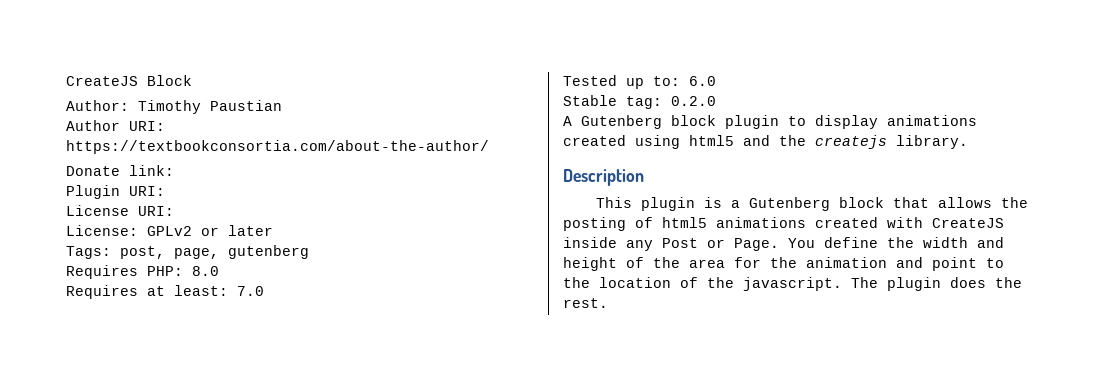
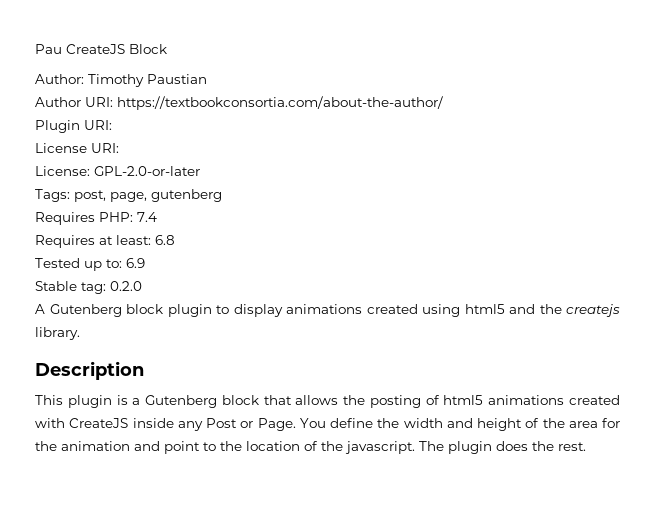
(66, 81) none -> [35,44,62,54] Pau
[66,165,174,176] // Donate link: -> (443, 103) none
[147,225,273,236] GPLv2 or later -> [94,166,200,176] GPL-2.0-or-later
[192,266,219,276] 8.0 -> [137,212,157,222] 7.4
[237,286,264,296] 7.0 -> [155,235,175,245] 6.8
[689,76,716,86] 6.0 -> [126,258,145,268] 6.9

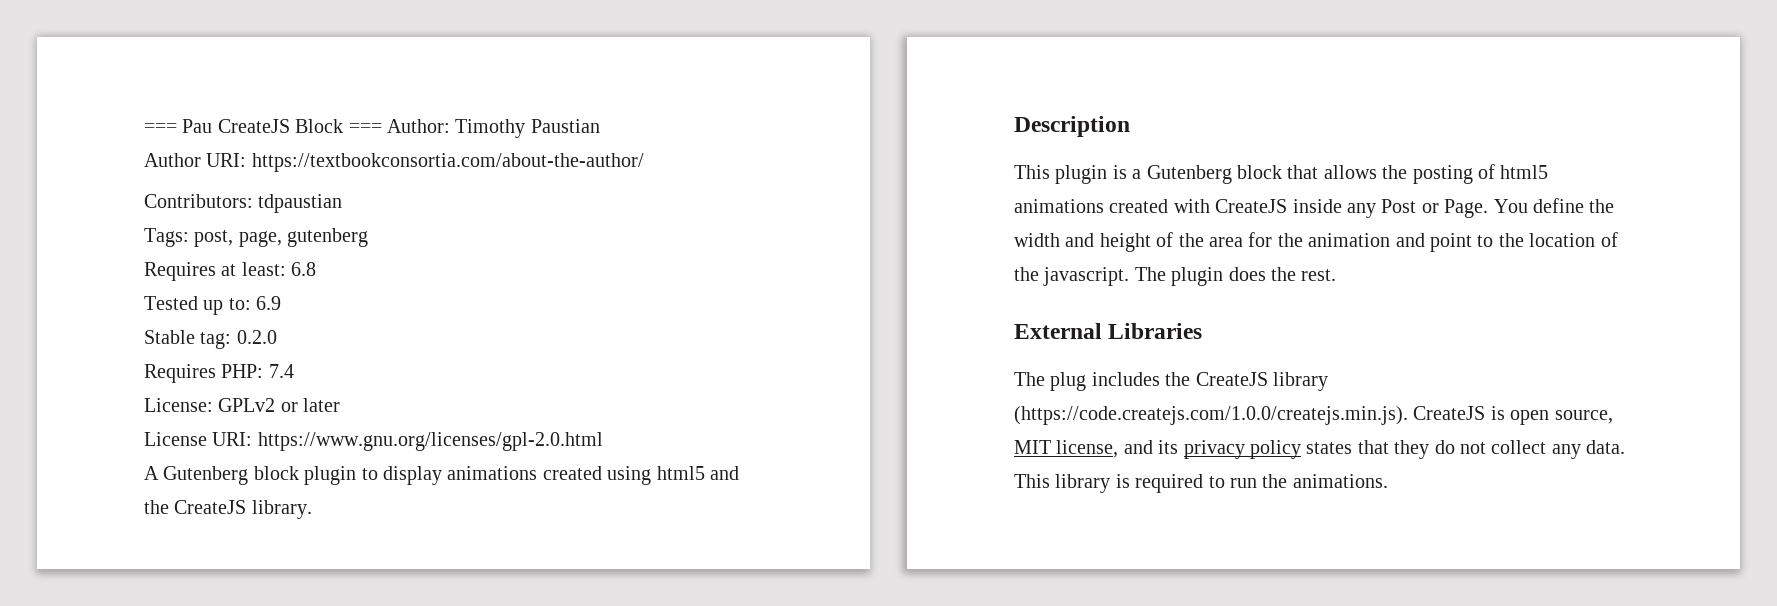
(35, 49) none -> [144,123,177,133] ===
(167, 49) // -> [348,123,382,133] ===
[35,120,112,133] [35,143,119,153] [35,166,200,176] Plugin URI: // License URI: // License: GPL-2.0-or-later -> [144,194,343,213] Contributors: tdpaustian
[35,212,157,225] // Requires PHP: 7.4 -> (369, 237) none
(142, 286) none -> [144,364,294,383] [144,398,341,412] [144,432,603,451] // Requires PHP: 7.4 // License: GPLv2 or later // License URI: https://www.gnu.org/licenses/gpl-2.0.html
[566,304,620,317] createjs -> [174,500,247,514] CreateJS
(586, 446) none -> [1014,323,1203,339] [1014,372,1328,391] [1014,406,1613,425] [1014,440,1626,459] [1014,474,1388,493] // External Libraries // The plug includes the CreateJS library (https://code.createjs.com/1.0.0/createjs.min.js). CreateJS is open source, MIT license, and its privacy policy states that they do not collect any data. This library is required to run the animations.

